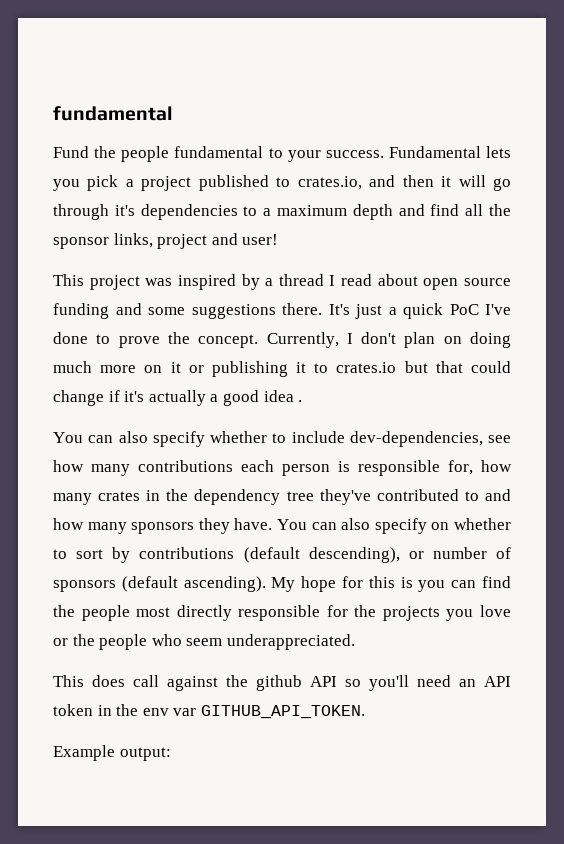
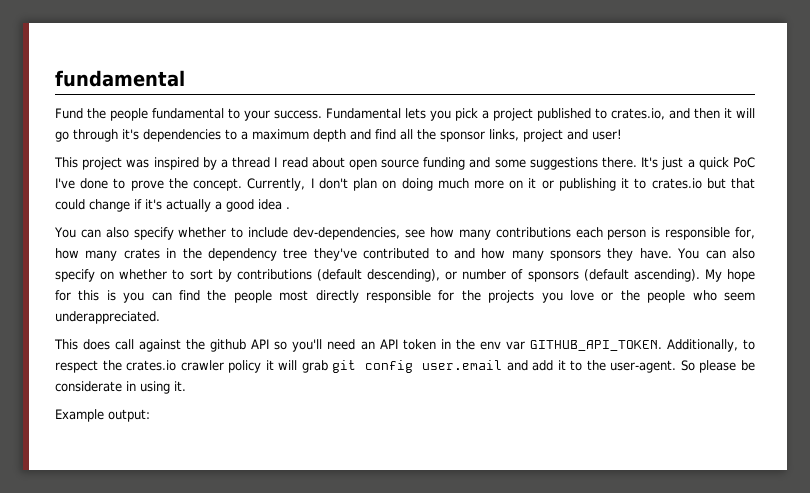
(365, 712) none -> [666,339,755,352] [55,360,755,373] [55,381,186,394] Additionally, to respect the crates.io crawler policy it will grab git config user.email and add it to the user-agent. So please be considerate in using it.

